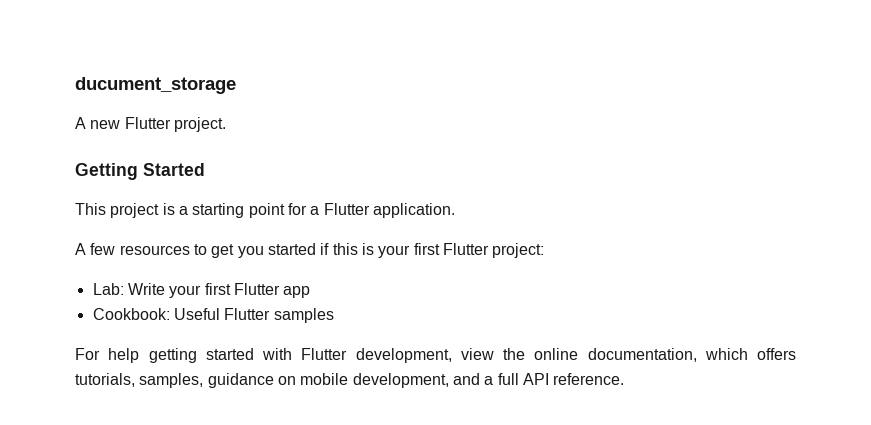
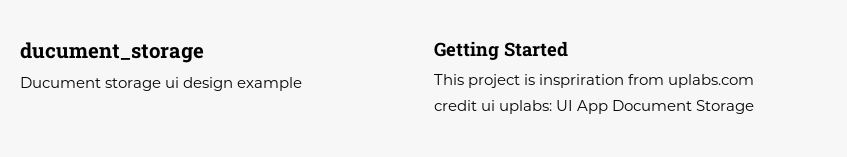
[75,117,226,132] A new Flutter project. -> [20,77,303,91] Ducument storage ui design example
[178,203,455,218] [75,243,545,258] [92,283,311,298] [92,308,334,323] [75,348,796,363] [75,373,625,388] a starting point for a Flutter application. // A few resources to get you started if this is your first Flutter project: // Lab: Write your first Flutter app // Cookbook: Useful Flutter samples // For help getting started with Flutter development, view the online documentation, which offers tutorials, samples, guidance on mobile development, and a full API reference. -> [539,74,755,88] [434,100,755,114] inspriration from uplabs.com // credit ui uplabs: UI App Document Storage

